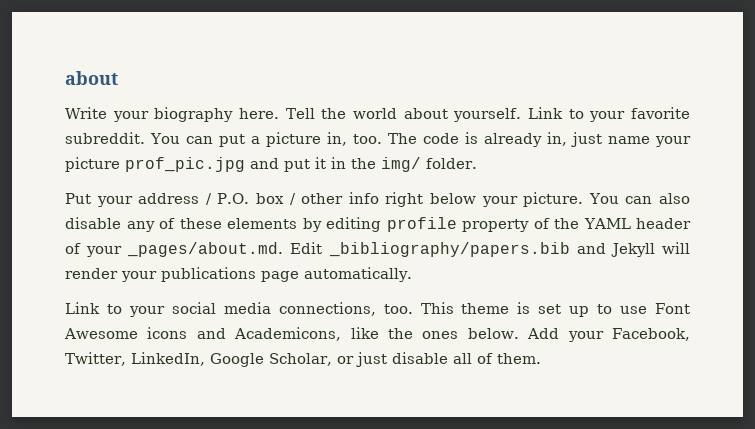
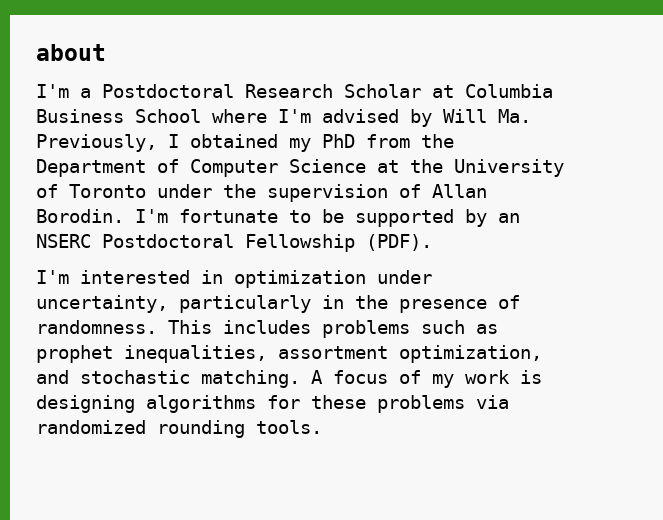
[65,107,690,122] [65,132,691,147] [65,157,477,172] [65,192,690,207] [65,217,691,232] [65,242,690,257] [65,267,412,282] [65,302,691,317] [64,327,691,342] [65,352,541,367] Write your biography here. Tell the world about yourself. Link to your favorite subreddit. You can put a picture in, too. The code is already in, just name your picture prof_pic.jpg and put it in the img/ folder. // Put your address / P.O. box / other info right below your picture. You can also disable any of these elements by editing profile property of the YAML header of your _pages/about.md. Edit _bibliography/papers.bib and Jekyll will render your publications page automatically. // Link to your social media connections, too. This theme is set up to use Font Awesome icons and Academicons, like the ones below. Add your Facebook, Twitter, LinkedIn, Google Scholar, or just disable all of them. -> [36,84,553,98] [36,109,531,127] [36,134,454,152] [36,159,564,177] [36,184,487,202] [36,209,520,227] [36,234,432,252] [36,270,432,288] [36,295,520,313] [36,320,498,338] [36,345,542,363] [36,370,542,388] [36,395,509,413] [36,420,322,438] I'm a Postdoctoral Research Scholar at Columbia Business School where I'm advised by Will Ma. Previously, I obtained my PhD from the Department of Computer Science at the University of Toronto under the supervision of Allan Borodin. I'm fortunate to be supported by an NSERC Postdoctoral Fellowship (PDF). // I'm interested in optimization under uncertainty, particularly in the presence of randomness. This includes problems such as prophet inequalities, assortment optimization, and stochastic matching. A focus of my work is designing algorithms for these problems via randomized rounding tools.

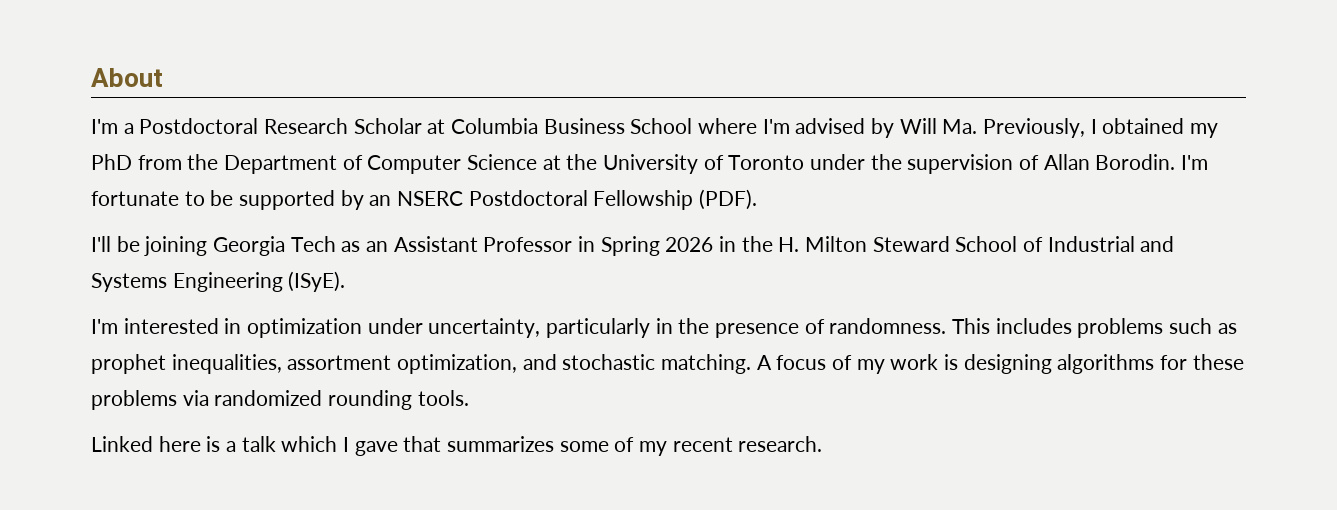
[36,44,106,61] about -> [91,68,163,87] About
(432, 242) none -> [91,236,1175,256] [91,271,346,292] // I'll be joining Georgia Tech as an Assistant Professor in Spring 2026 in the H. Milton Steward School of Industrial and Systems Engineering (ISyE).
(322, 427) none -> [91,436,823,456] // Linked here is a talk which I gave that summarizes some of my recent research.

